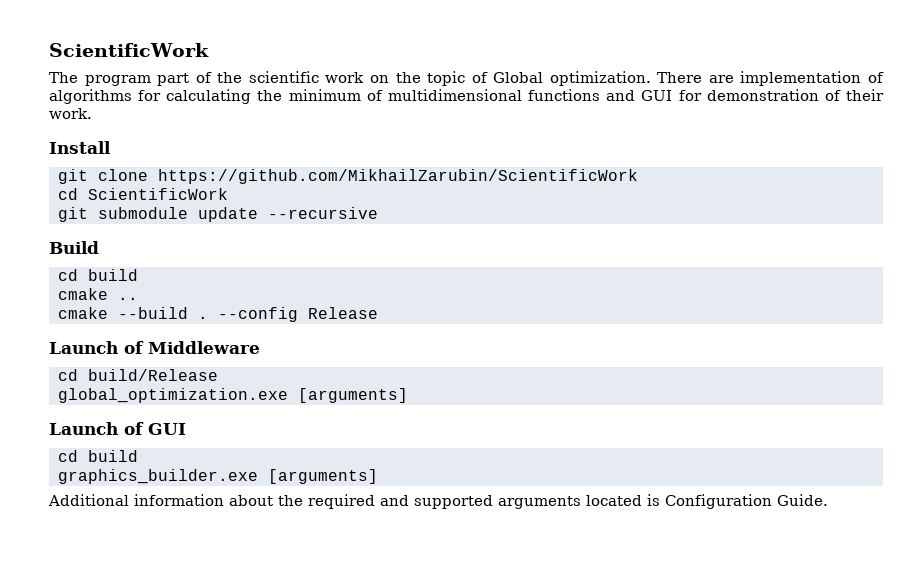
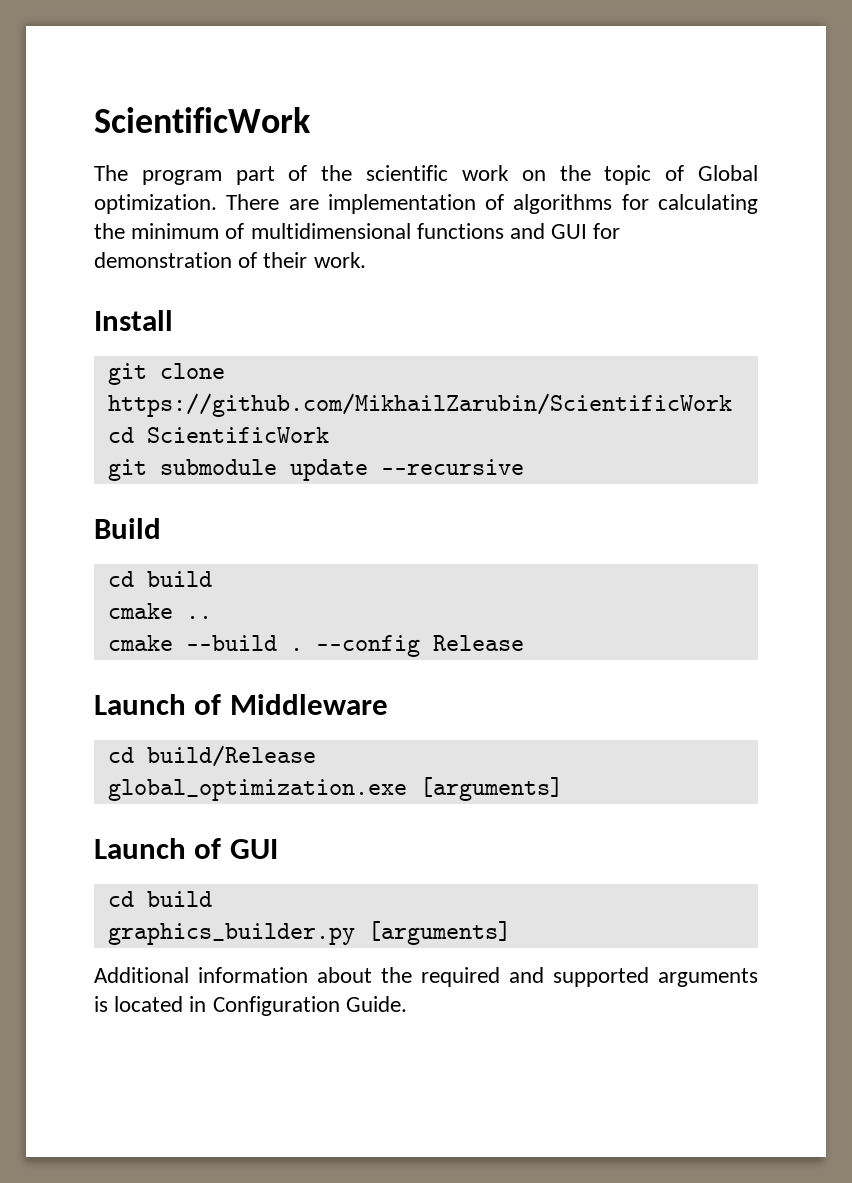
[57,469,258,484] graphics_builder.exe -> [107,923,355,945] graphics_builder.py
[586,494,660,506] located is -> [94,996,207,1012] is located in

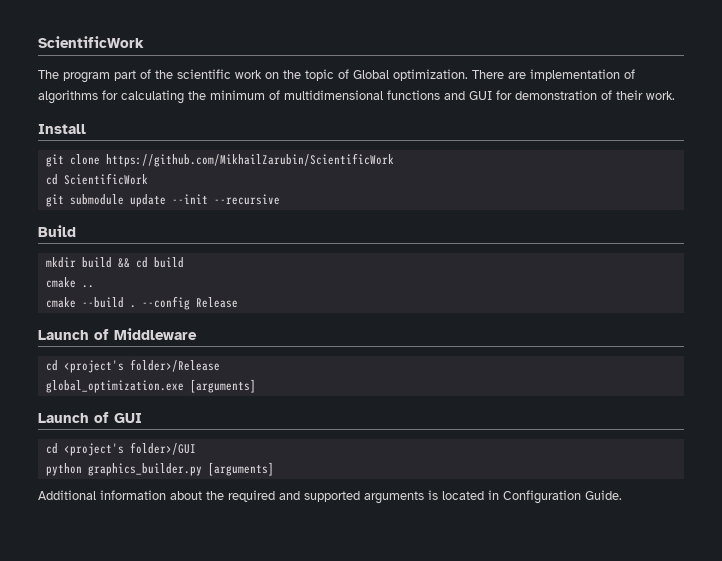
(368, 470) none -> [171,194,208,204] --init
(161, 528) none -> [45,257,130,268] mkdir build &&
[146,745,316,767] build/Release -> [63,359,220,373] <project's folder>/Release
[146,891,212,907] build // -> [63,442,196,456] [45,463,82,476] <project's folder>/GUI // python

